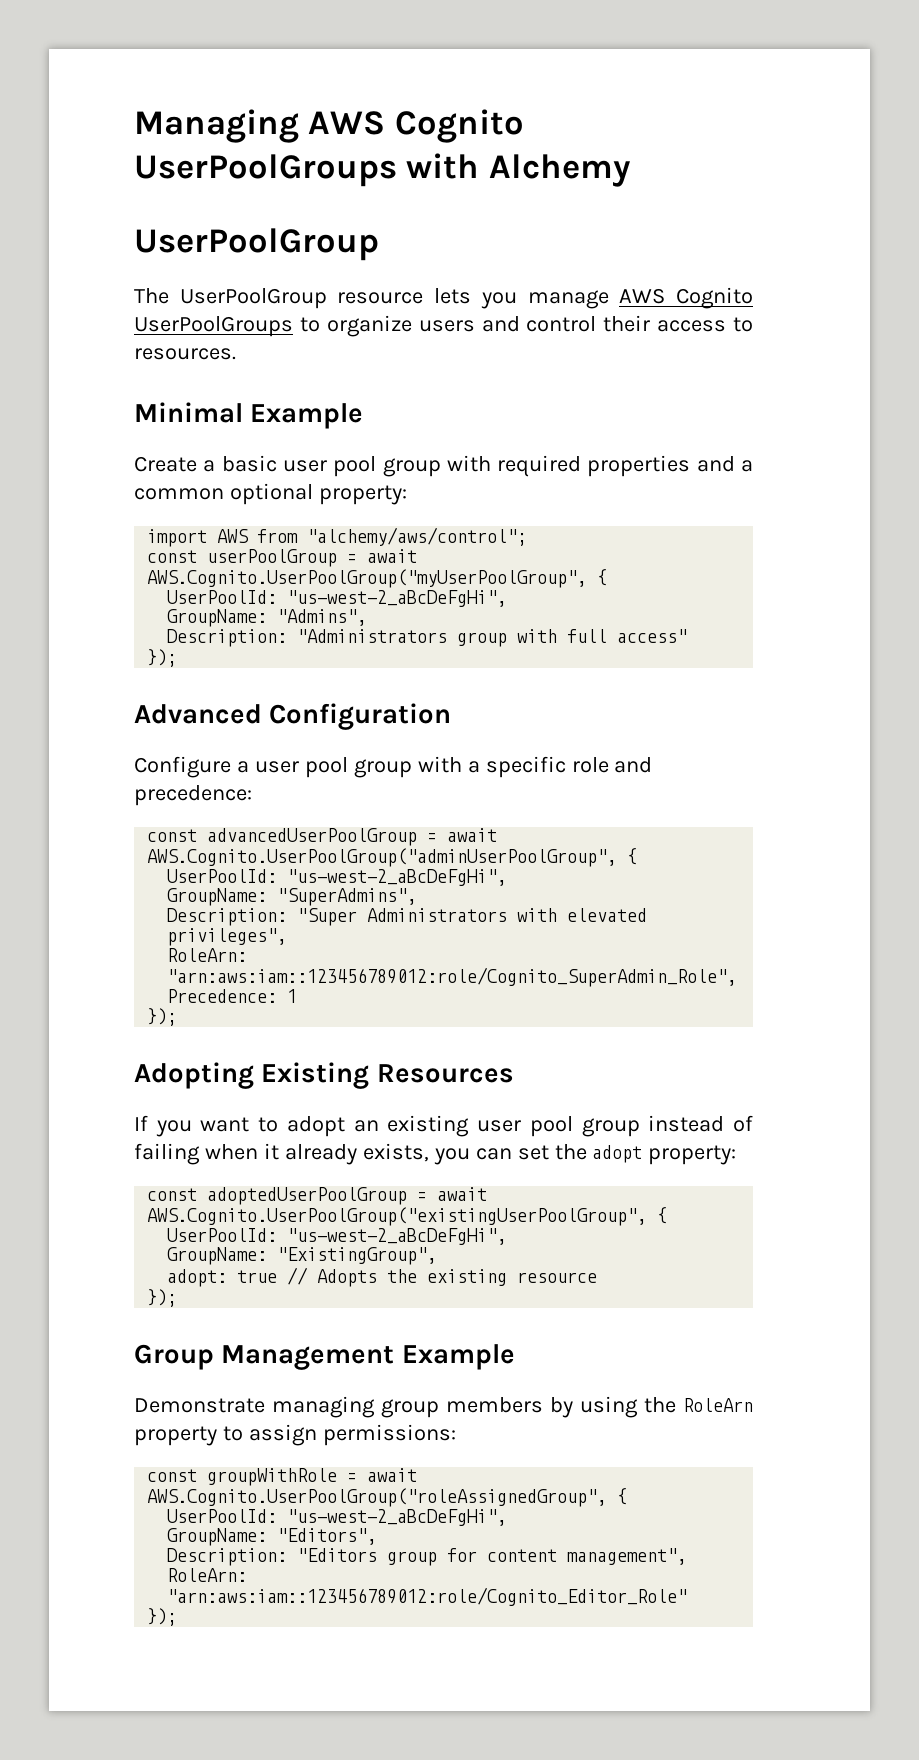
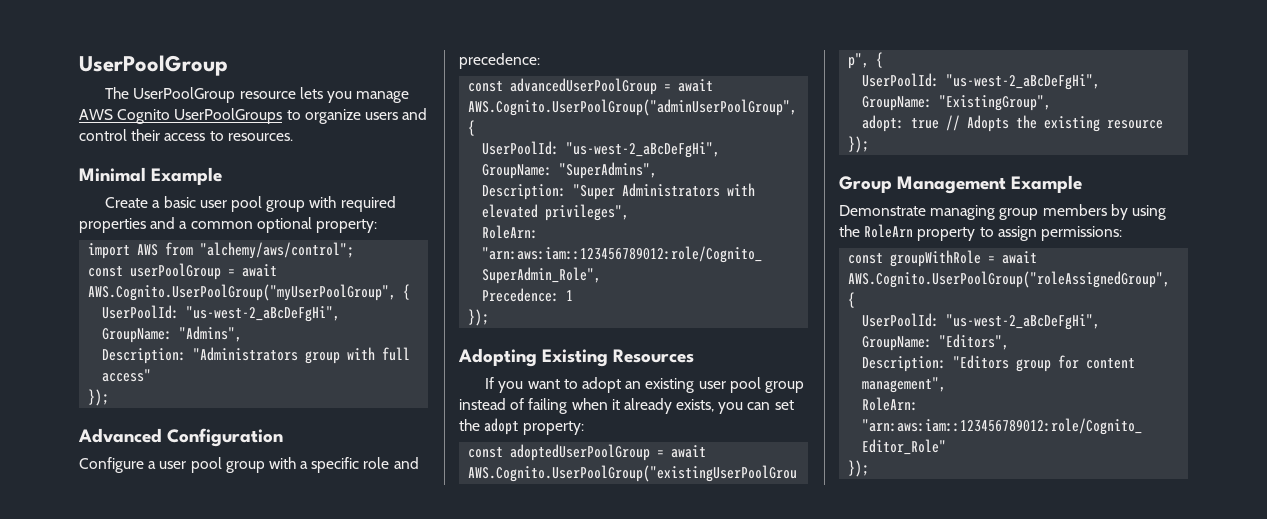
[134,109,524,143] [134,153,630,187] Managing AWS Cognito UserPoolGroups with Alchemy // -> (79, 65) none

